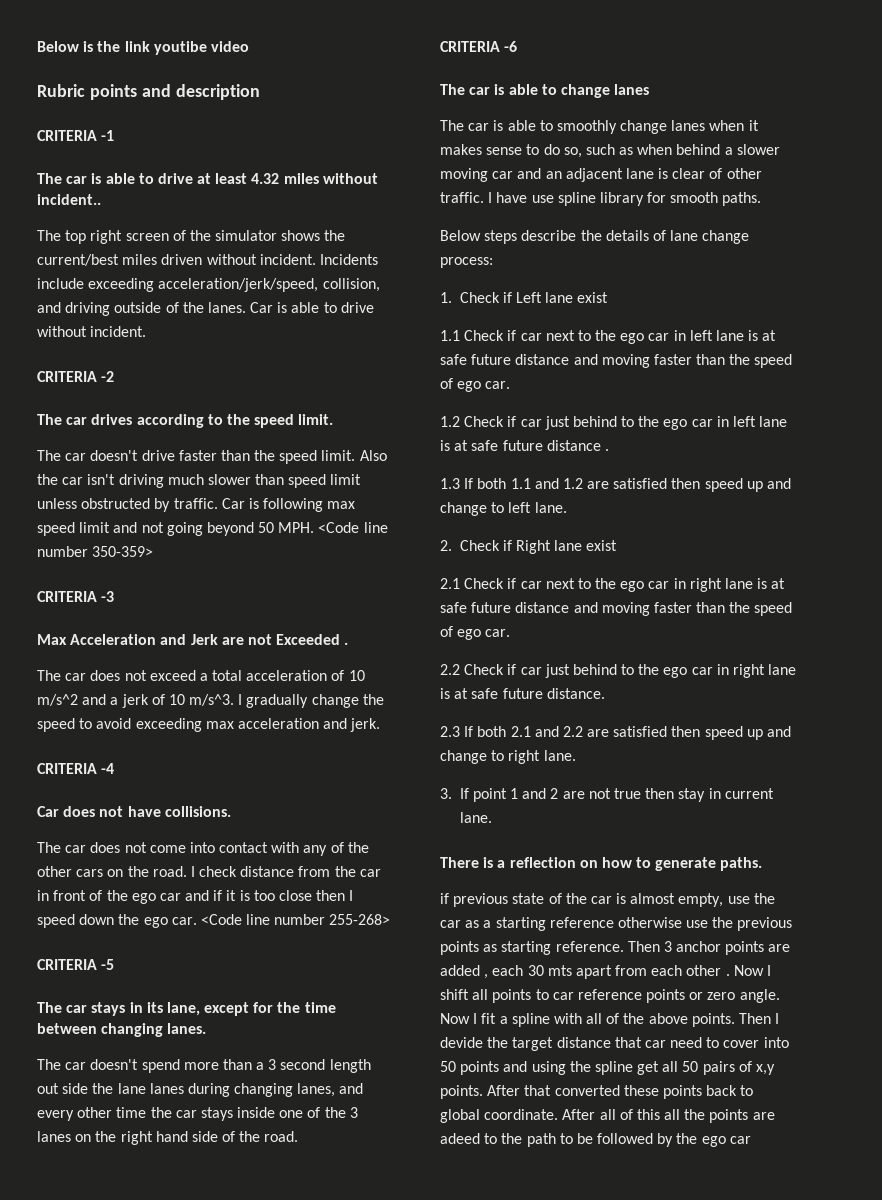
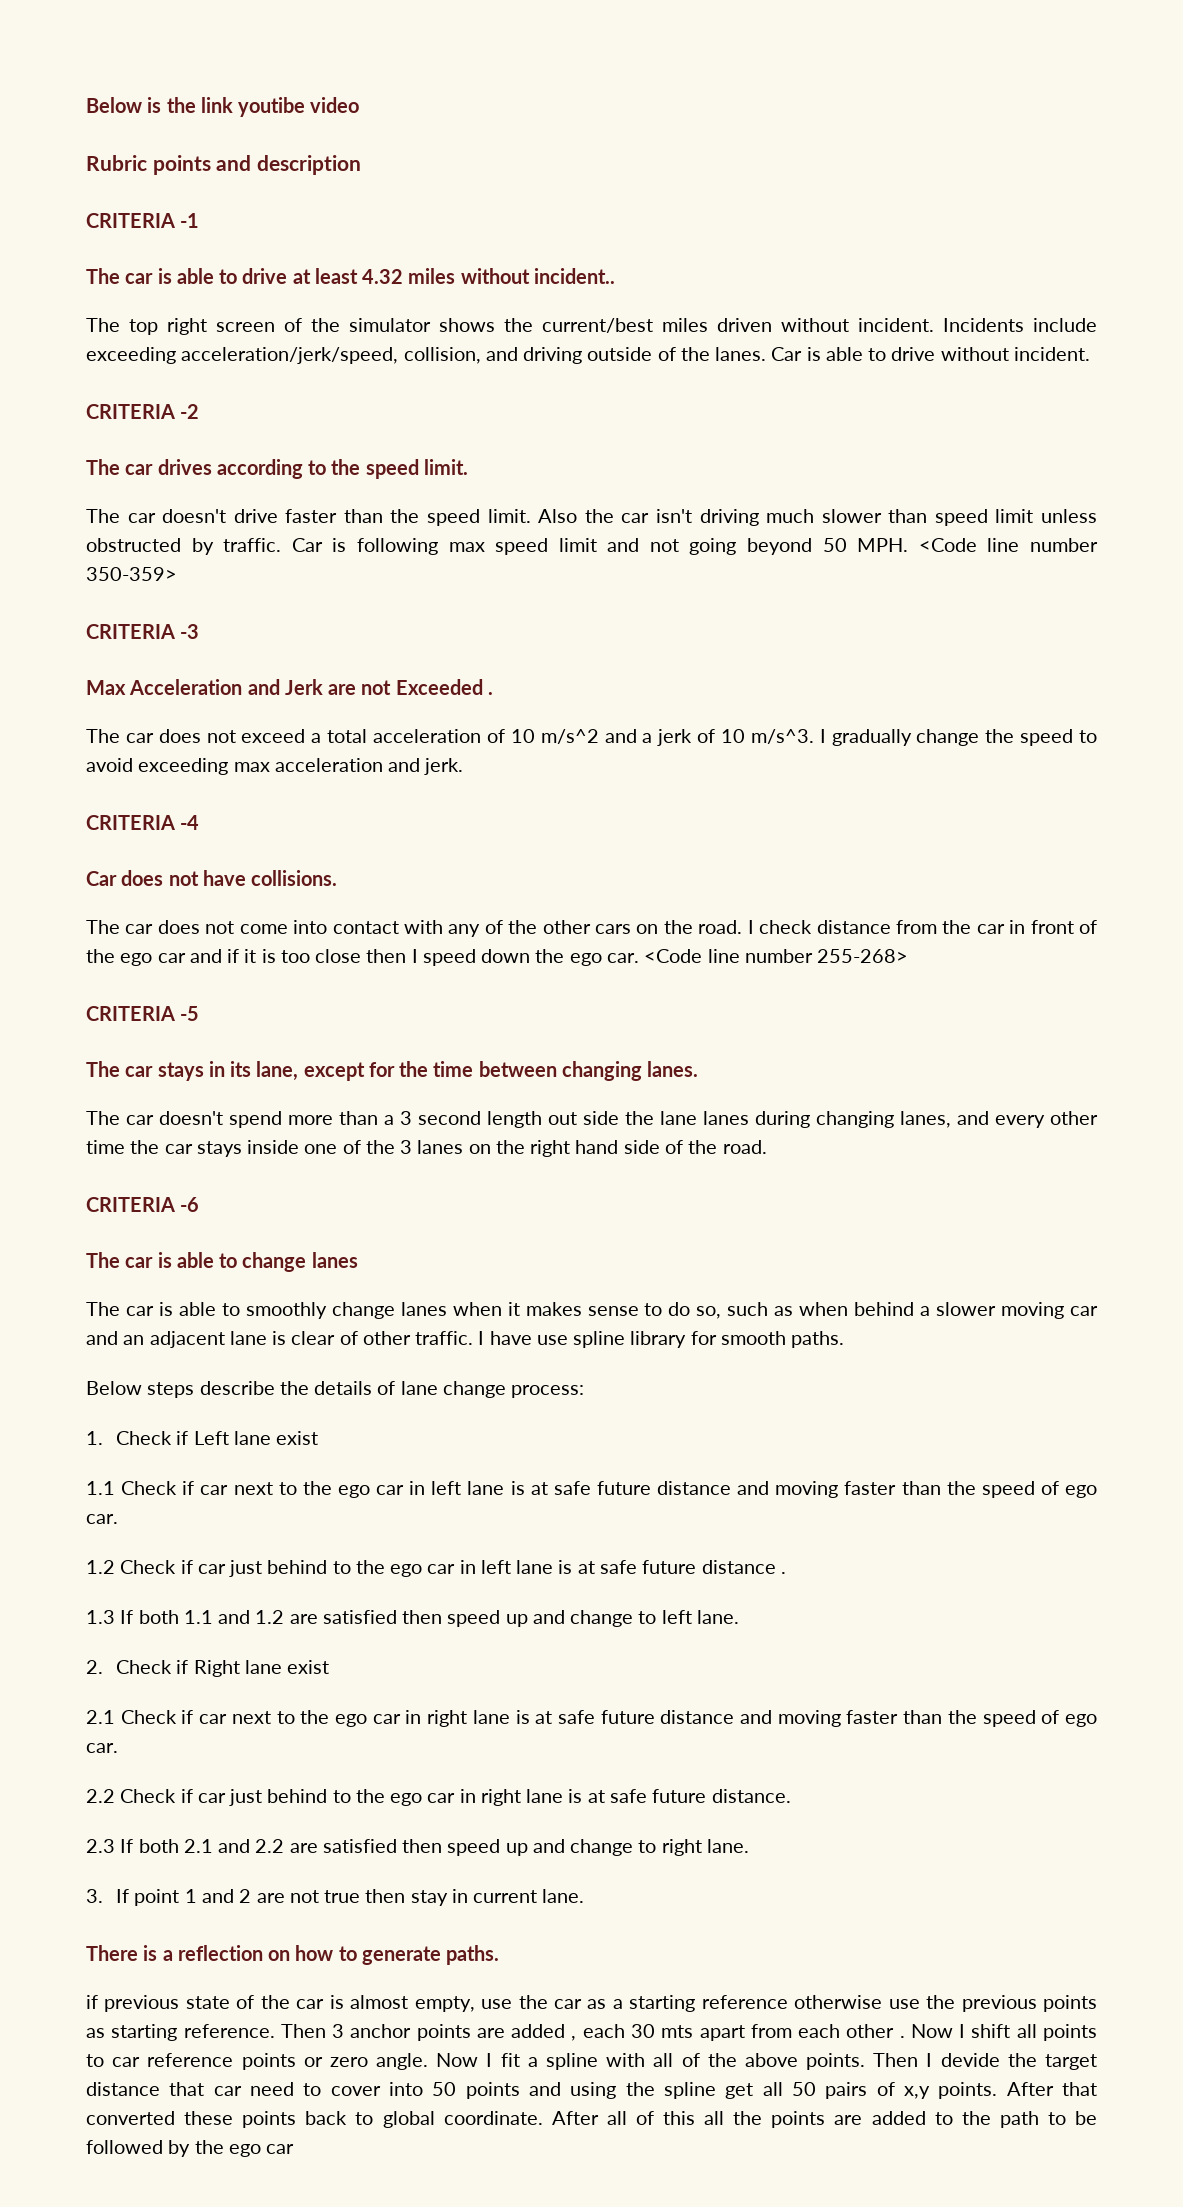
[440,1133,480,1144] adeed -> [871,2111,926,2125] added

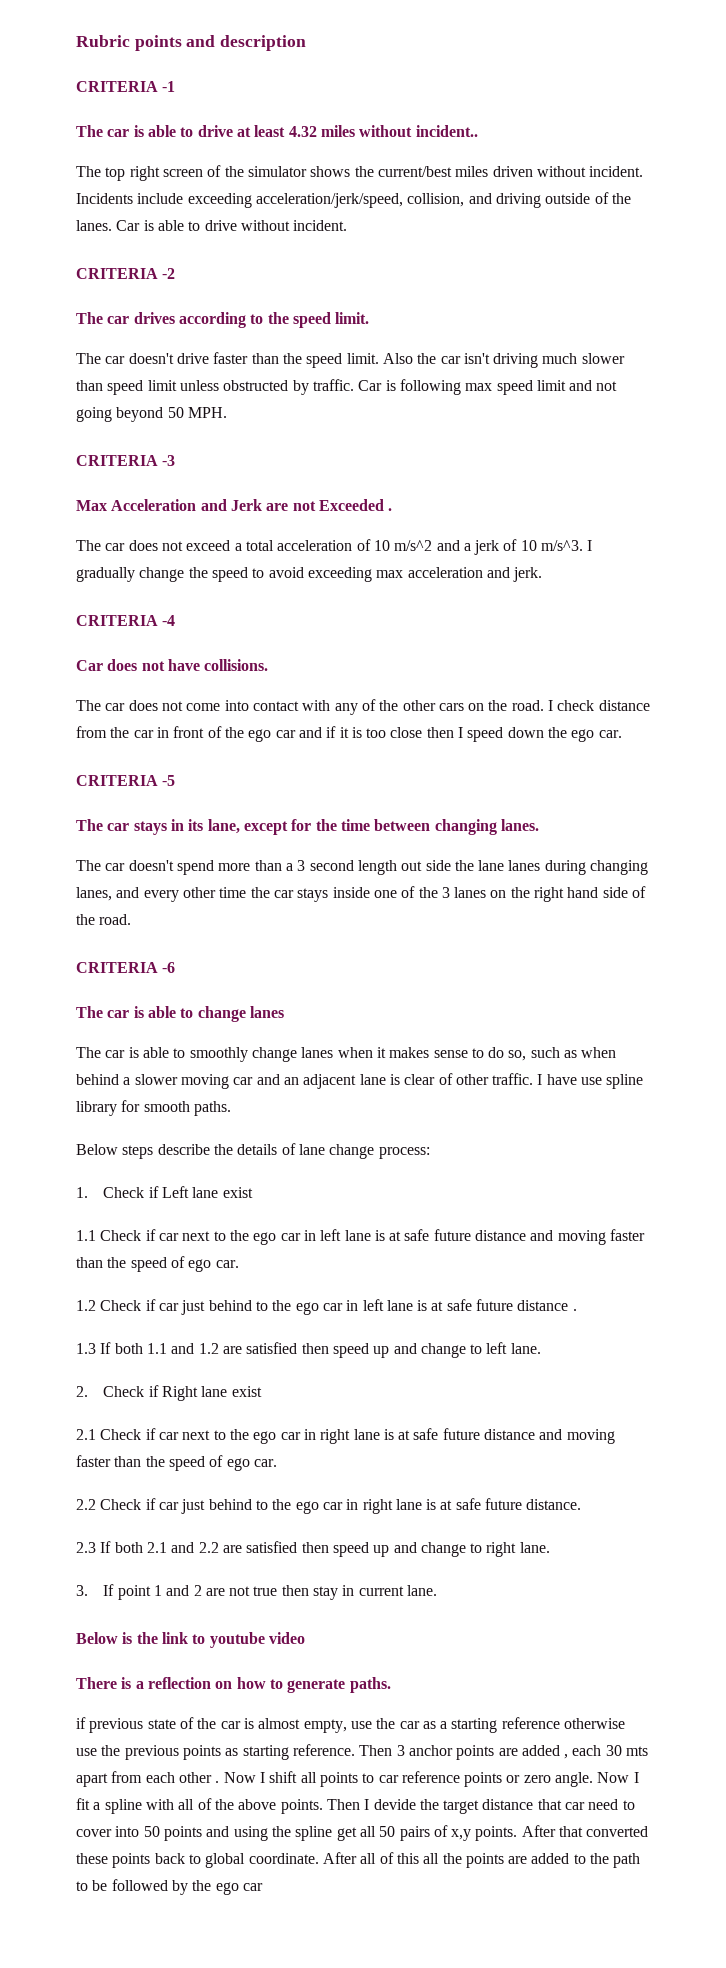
[86,97,360,117] Below is the link youtibe video // -> (76, 41) none
[918,538,1099,552] [86,567,177,581] <Code line number 350-359> -> (227, 412) none
[644,949,909,963] <Code line number 255-268> -> (622, 734) none
(585, 1896) none -> [76,1632,305,1648] // Below is the link to youtube video

